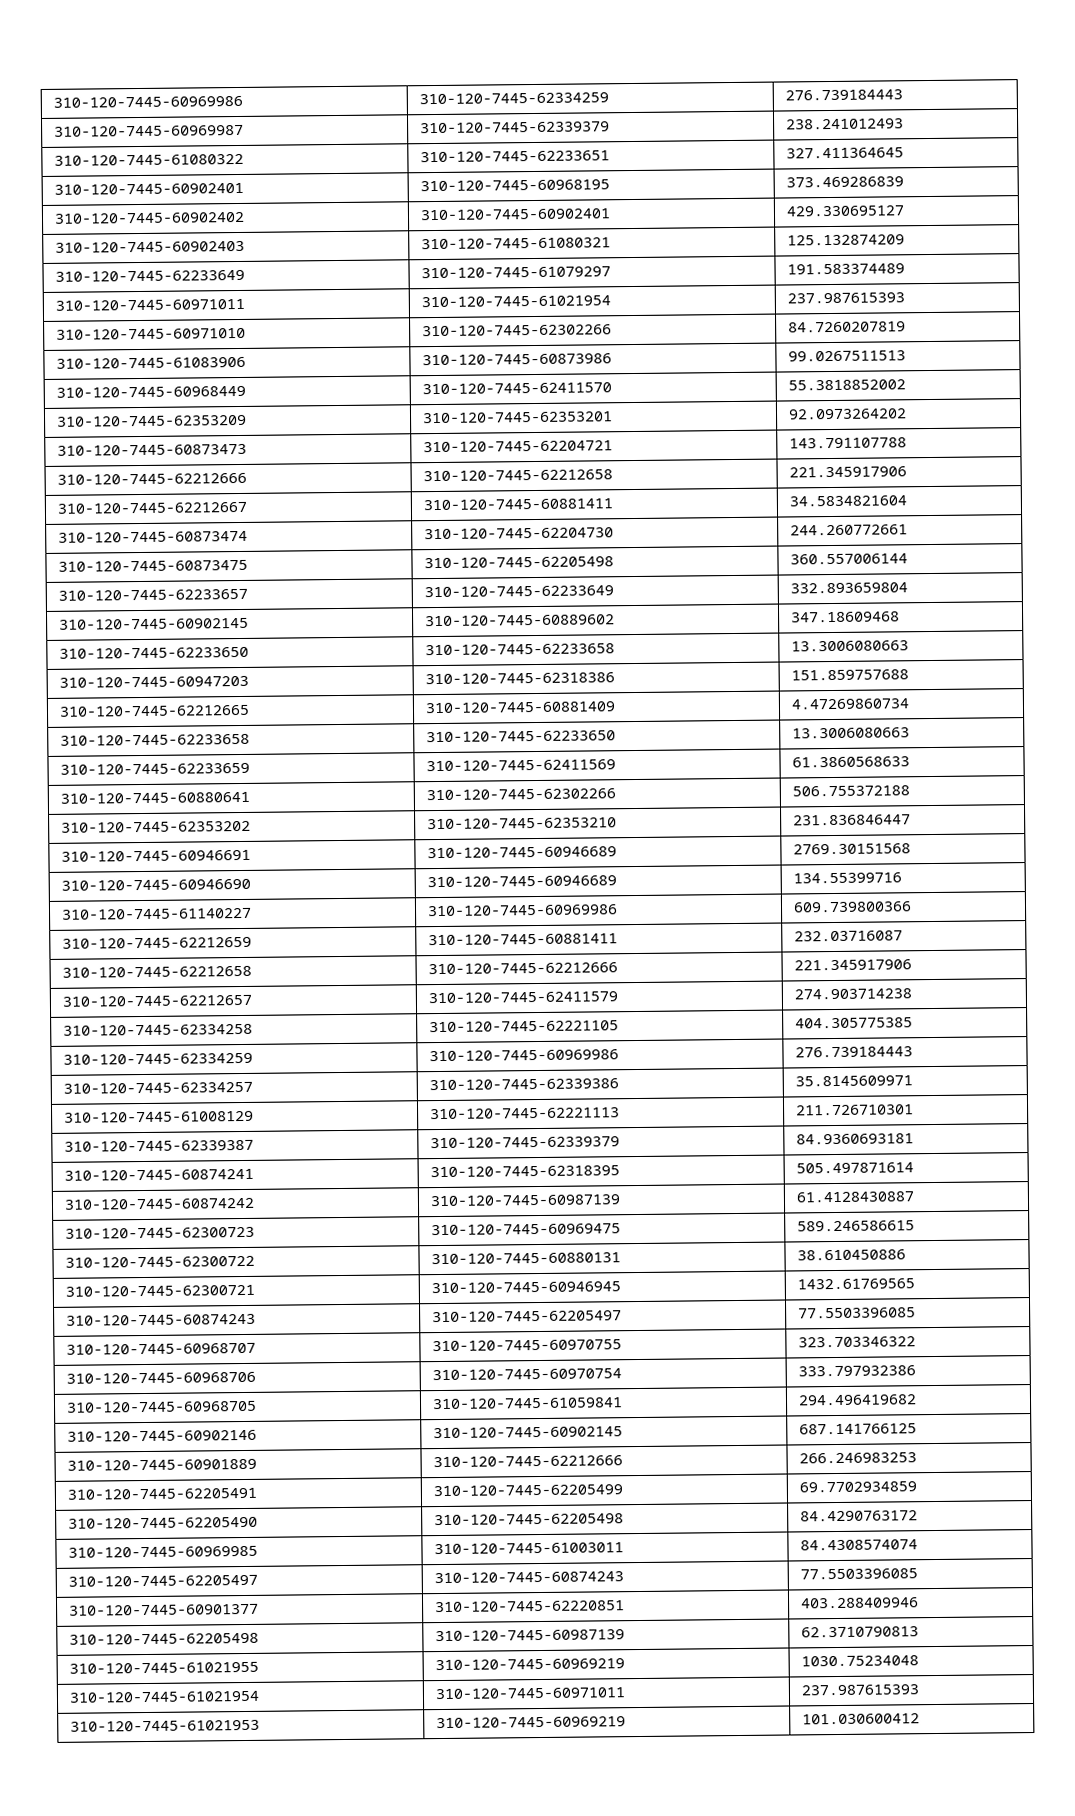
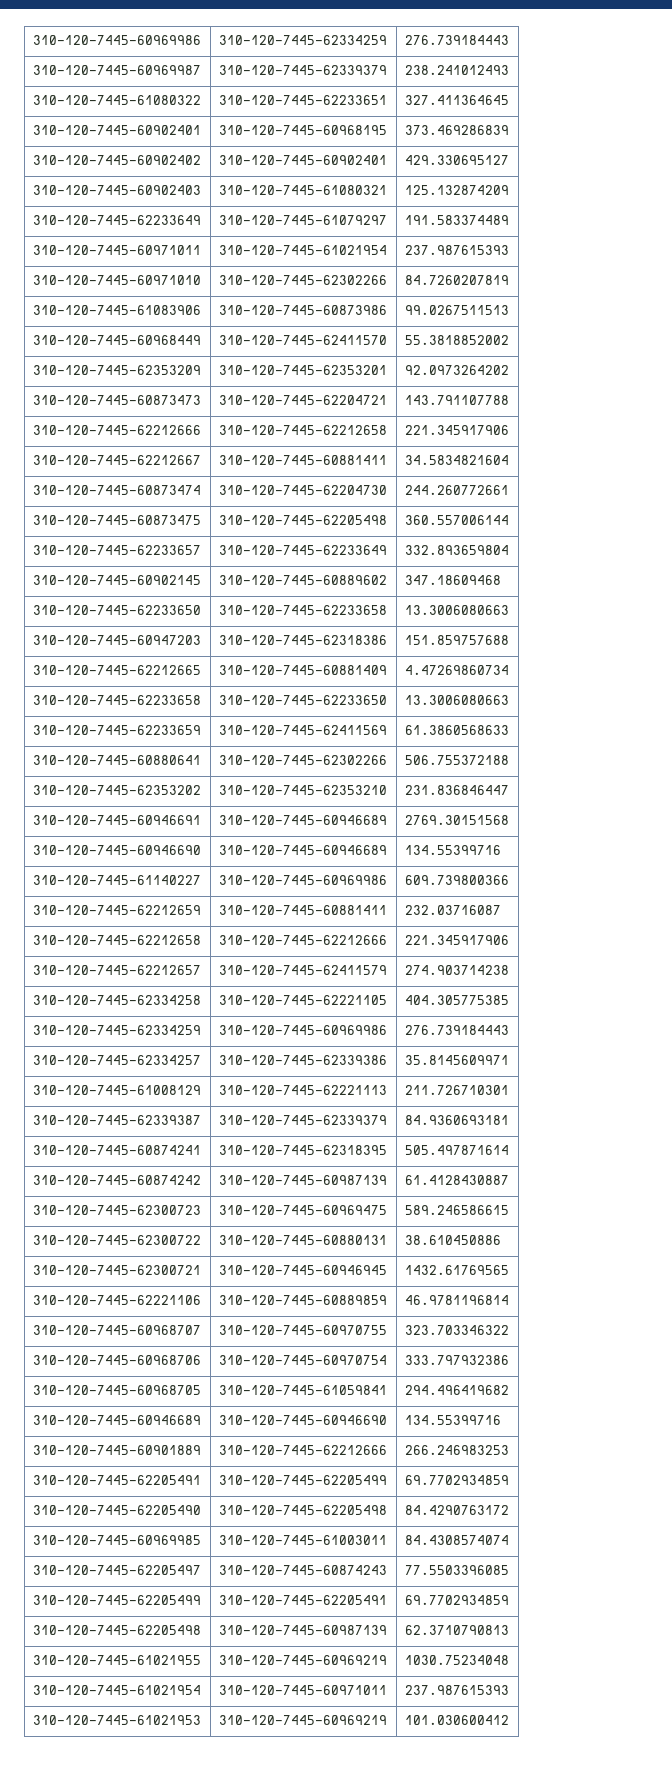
[65,1313,256,1326] [431,1310,622,1323] [797,1307,916,1319] 310-120-7445-60874243 | 310-120-7445-62205497 | 77.5503396085 -> [32,1295,201,1305] [218,1295,387,1305] [404,1295,509,1305] 310-120-7445-62221106 | 310-120-7445-60889859 | 46.9781196814
[66,1429,257,1442] [432,1426,623,1439] [798,1423,917,1435] 310-120-7445-60902146 | 310-120-7445-60902145 | 687.141766125 -> [32,1415,201,1425] [218,1415,387,1425] [404,1415,501,1425] 310-120-7445-60946689 | 310-120-7445-60946690 | 134.55399716
[68,1603,259,1616] [434,1600,625,1613] [800,1597,919,1609] 310-120-7445-60901377 | 310-120-7445-62220851 | 403.288409946 -> [32,1595,201,1605] [218,1595,387,1605] [404,1595,509,1605] 310-120-7445-62205499 | 310-120-7445-62205491 | 69.7702934859

